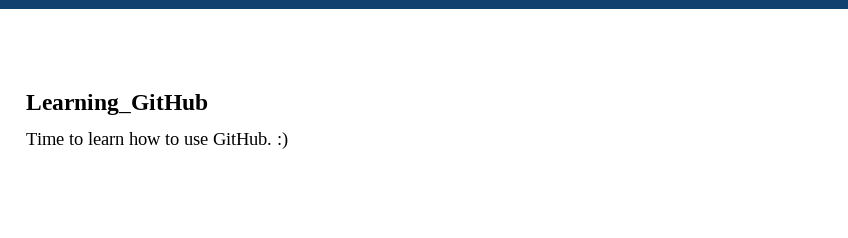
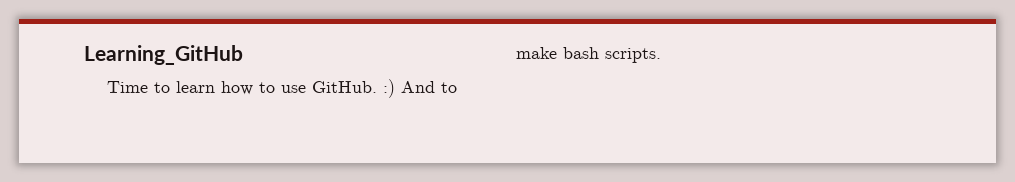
(288, 140) none -> [401,81,458,93] [516,47,661,63] And to make bash scripts.

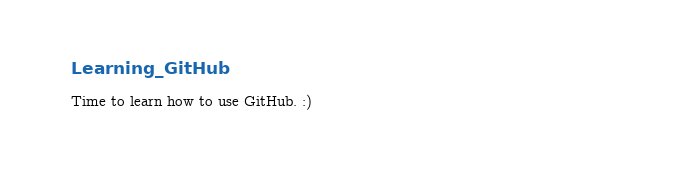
[401,81,458,93] [516,47,661,63] And to make bash scripts. -> (312, 102) none

